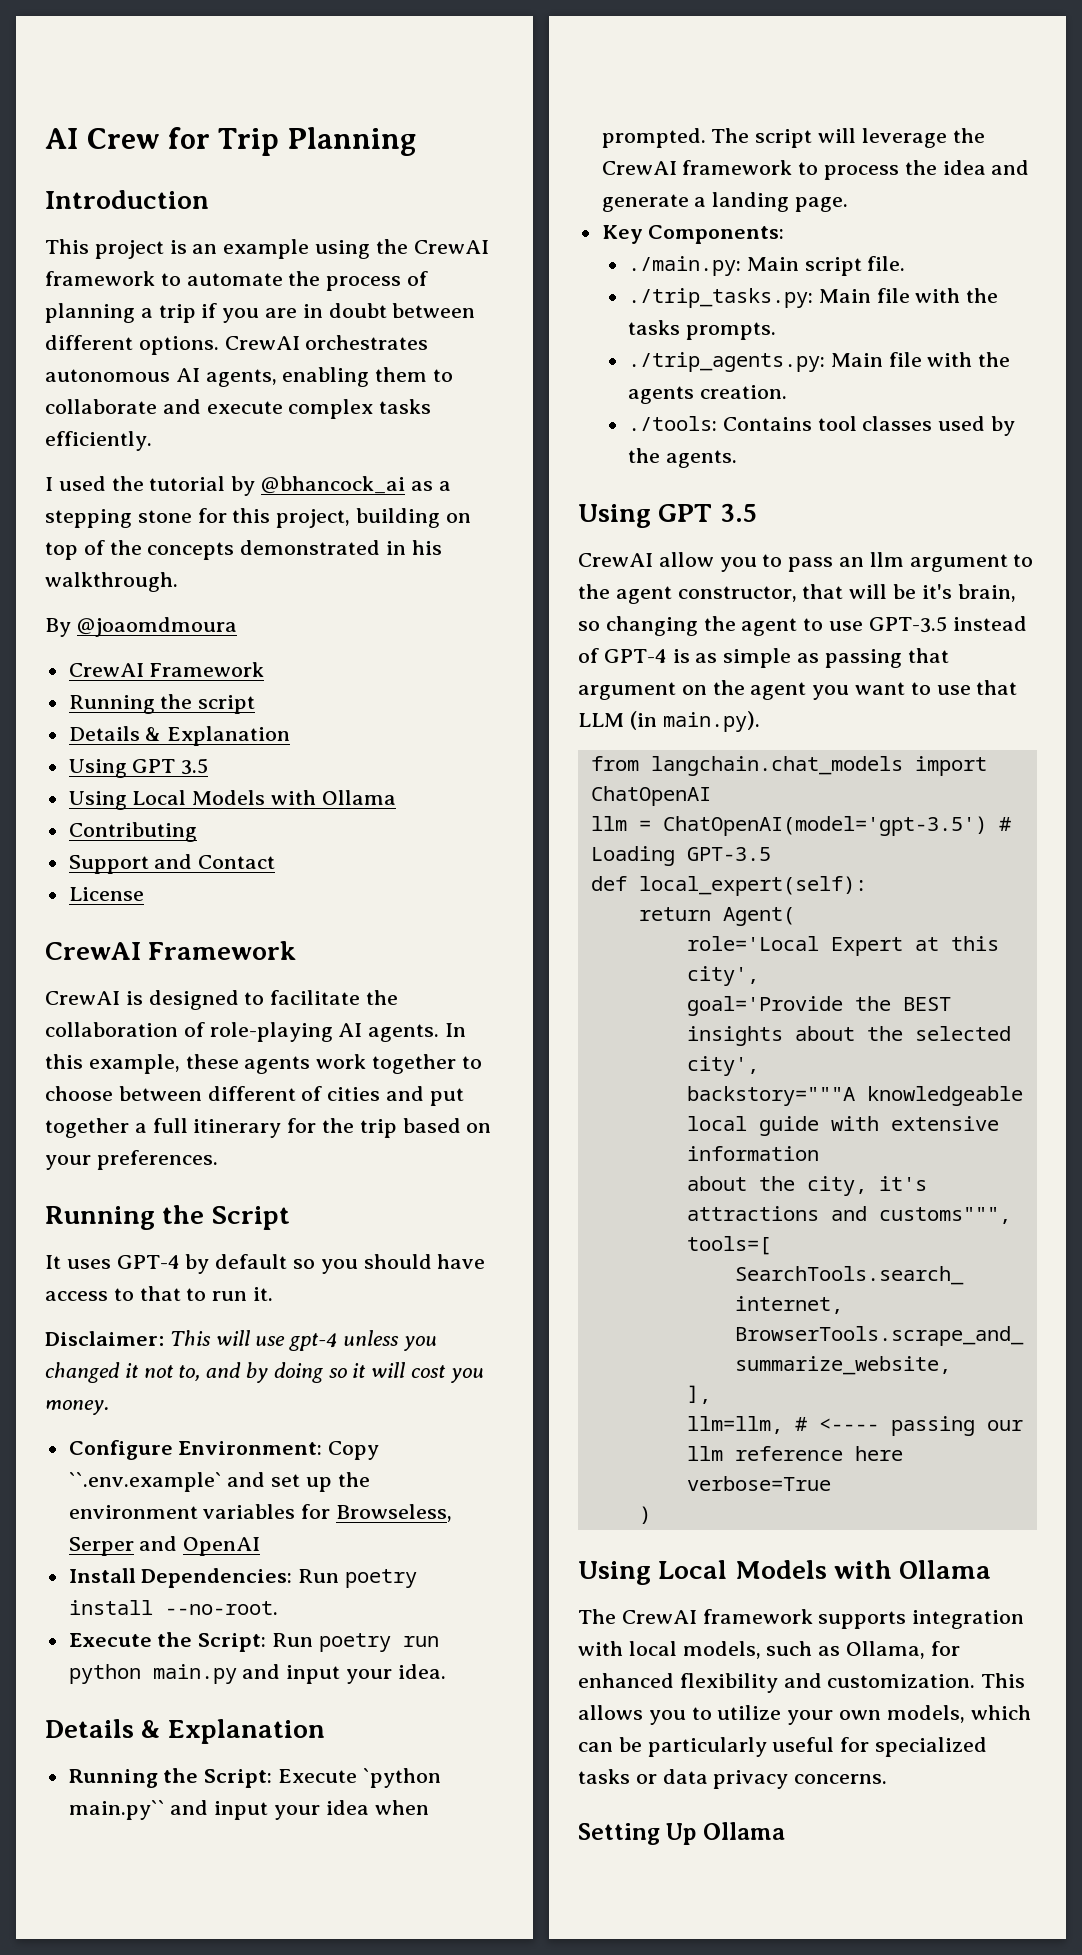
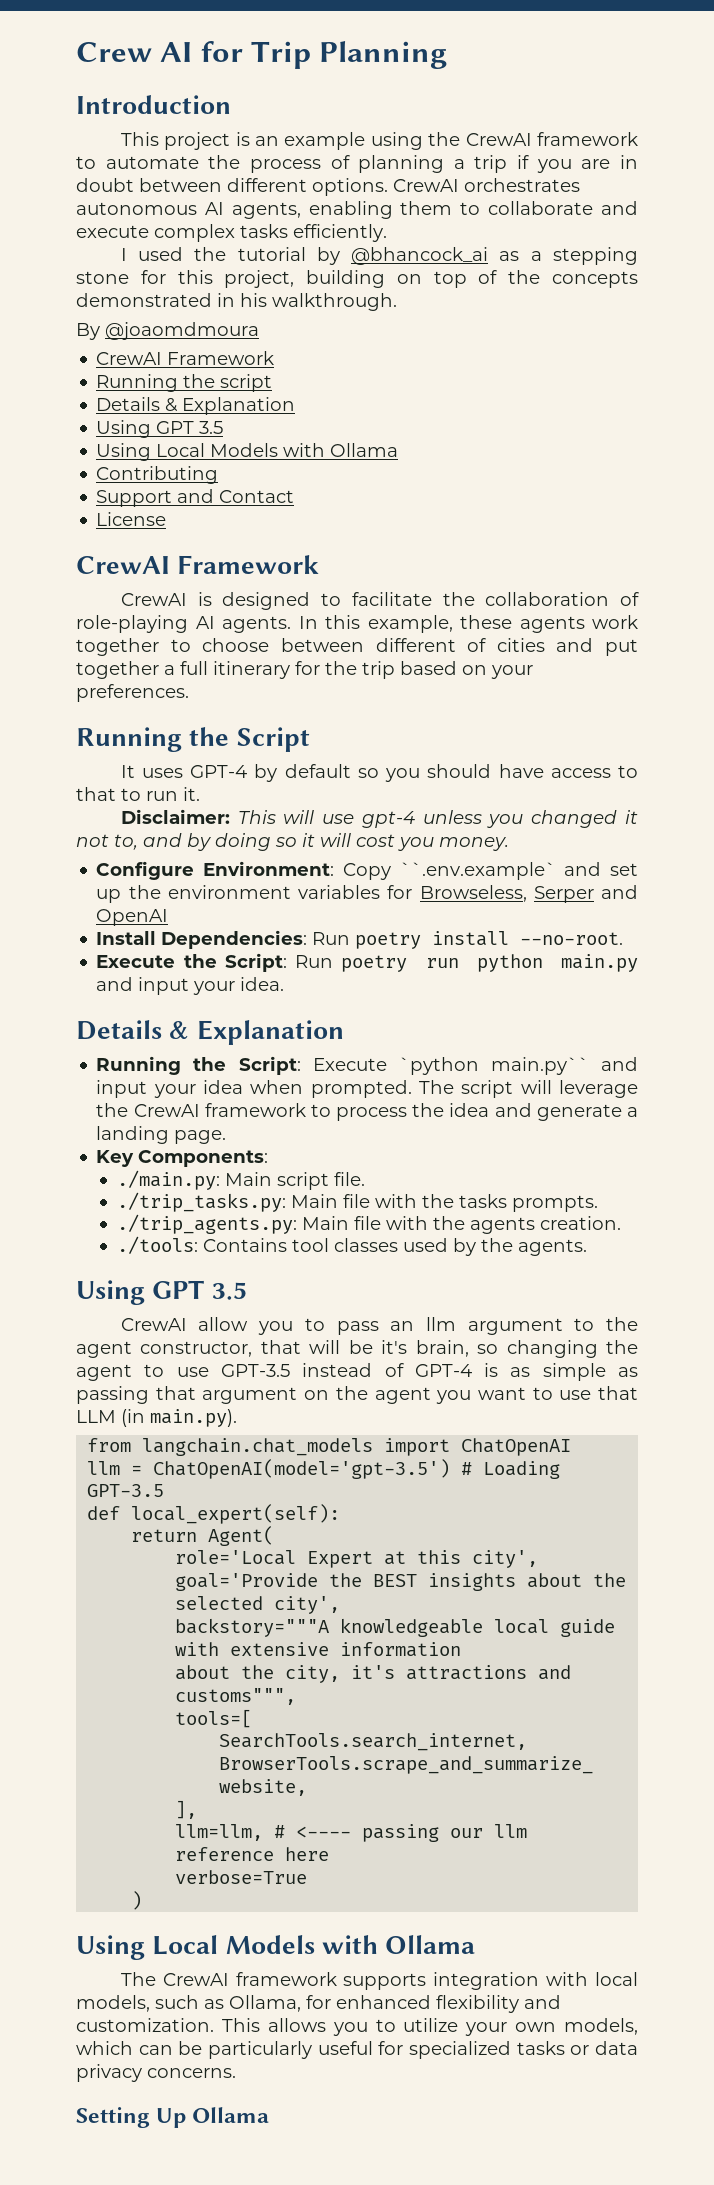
[45,128,161,149] AI Crew -> [76,42,193,62] Crew AI

